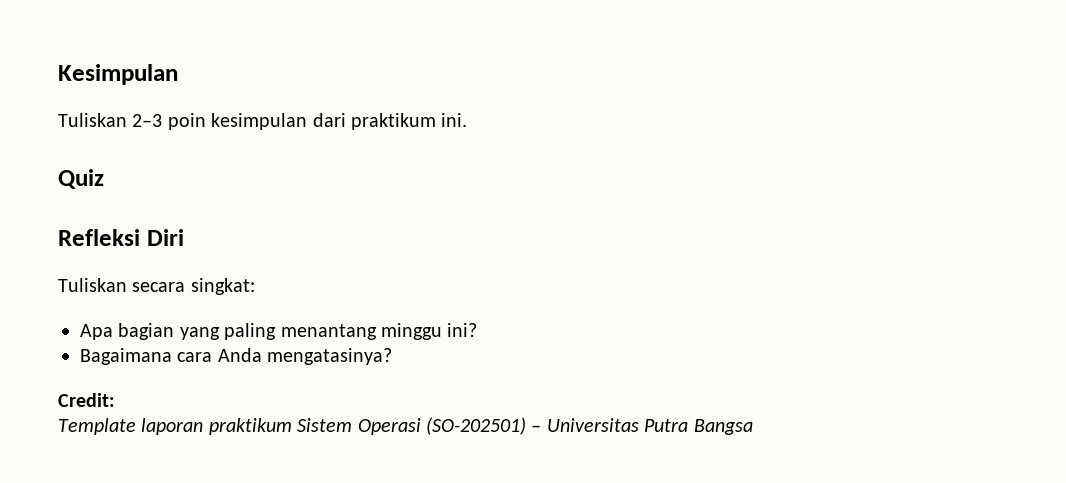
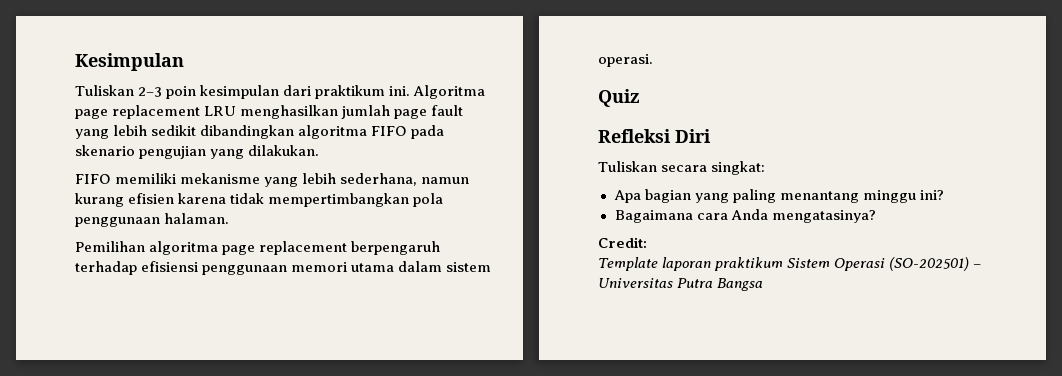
(468, 120) none -> [413,85,486,99] [75,105,464,119] [75,125,445,139] [75,145,320,159] [75,173,470,187] [75,193,444,207] [75,213,230,227] [75,241,441,255] [75,261,492,275] [598,54,653,67] Algoritma page replacement LRU menghasilkan jumlah page fault yang lebih sedikit dibandingkan algoritma FIFO pada skenario pengujian yang dilakukan. // FIFO memiliki mekanisme yang lebih sederhana, namun kurang efisien karena tidak mempertimbangkan pola penggunaan halaman. // Pemilihan algoritma page replacement berpengaruh terhadap efisiensi penggunaan memori utama dalam sistem operasi.

